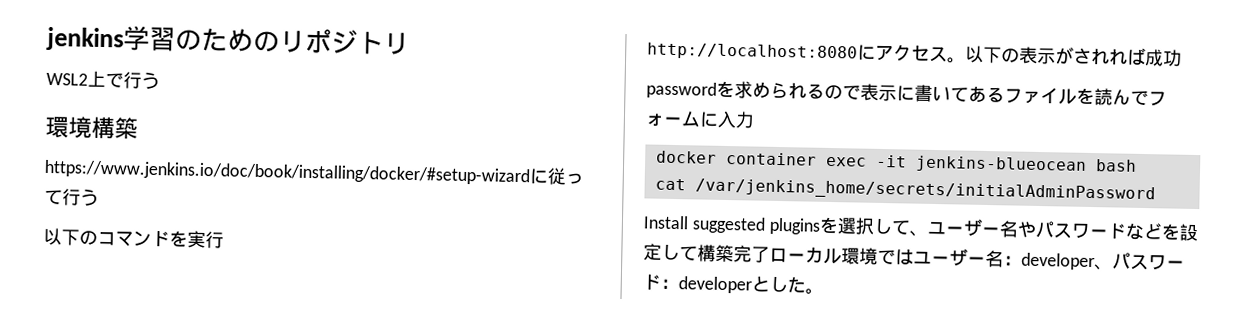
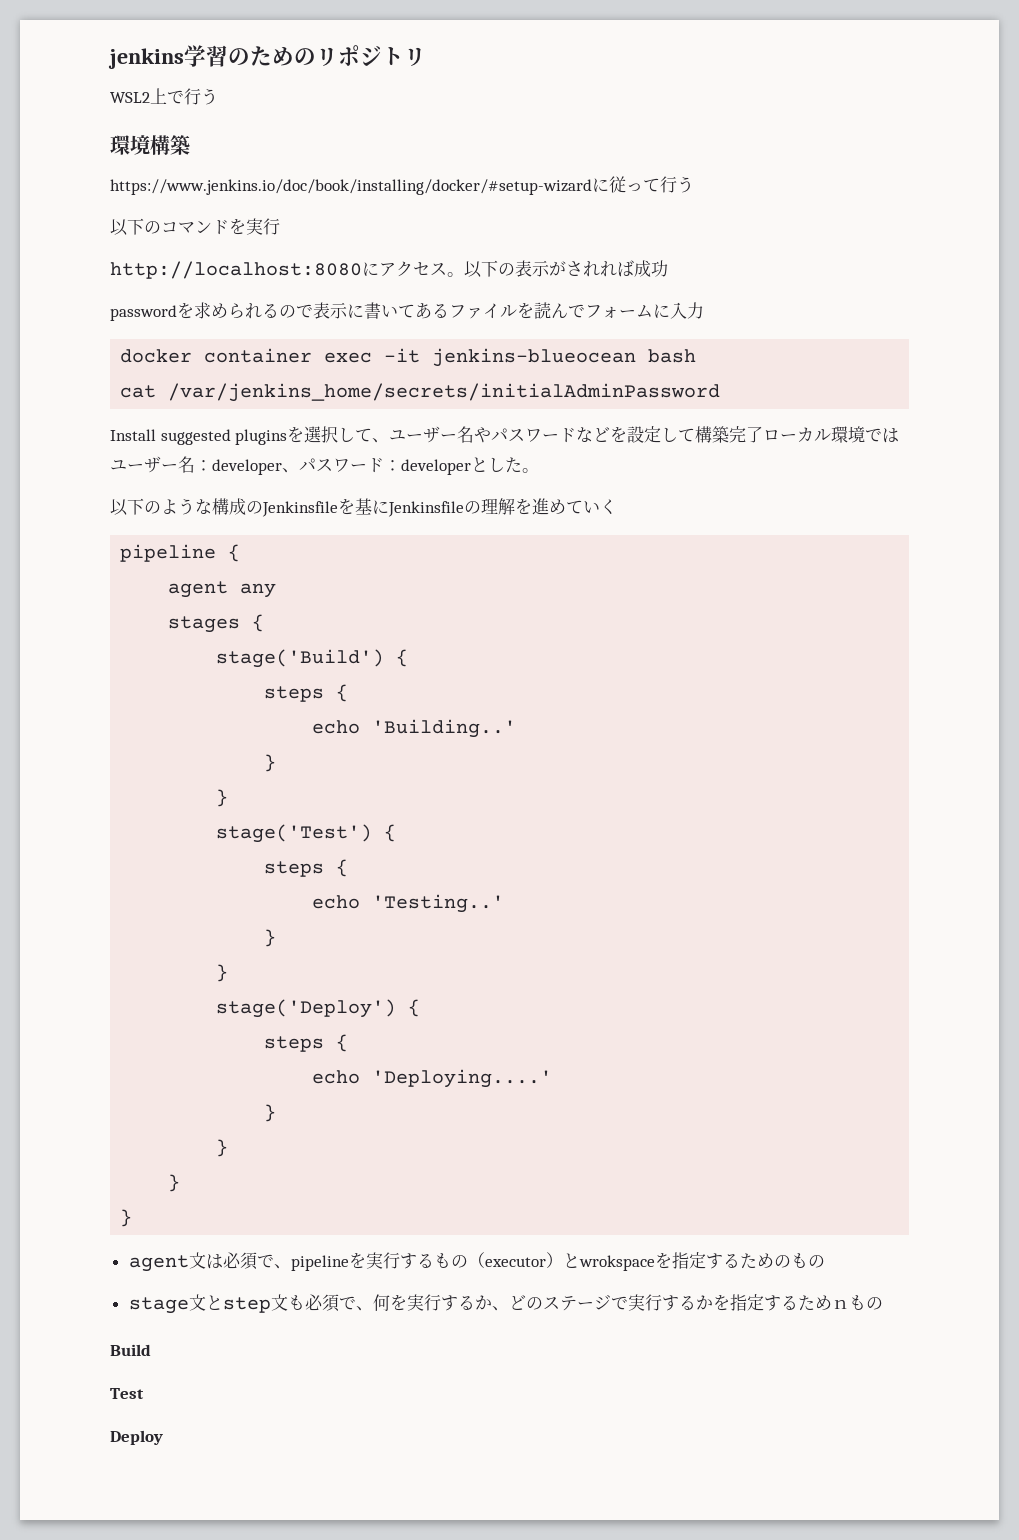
(824, 291) none -> [110,498,617,517] [120,544,241,562] [168,581,277,598] [168,614,265,633] [216,649,409,668] [264,684,349,702] [312,719,517,738] [264,754,277,772] [216,789,229,807] [216,824,397,843] [264,859,349,877] [312,894,505,913] [264,929,277,947] [216,964,229,982] [216,999,421,1018] [264,1034,349,1052] [312,1069,553,1088] [264,1104,277,1122] [216,1139,229,1157] [168,1174,181,1192] [120,1209,133,1227] [128,1252,825,1272] [128,1294,883,1314] [110,1344,151,1356] [110,1388,144,1399] [110,1430,163,1445] // 以下のような構成のJenkinsfileを基にJenkinsfileの理解を進めていく // pipeline { // agent any // stages { // stage('Build') { // steps { // echo 'Building..' // } // } // stage('Test') { // steps { // echo 'Testing..' // } // } // stage('Deploy') { // steps { // echo 'Deploying....' // } // } // } // } // agent文は必須で、pipelineを実行するもの（executor）とwrokspaceを指定するためのもの // stage文とstep文も必須で、何を実行するか、どのステージで実行するかを指定するためｎもの // Build // Test // Deploy

